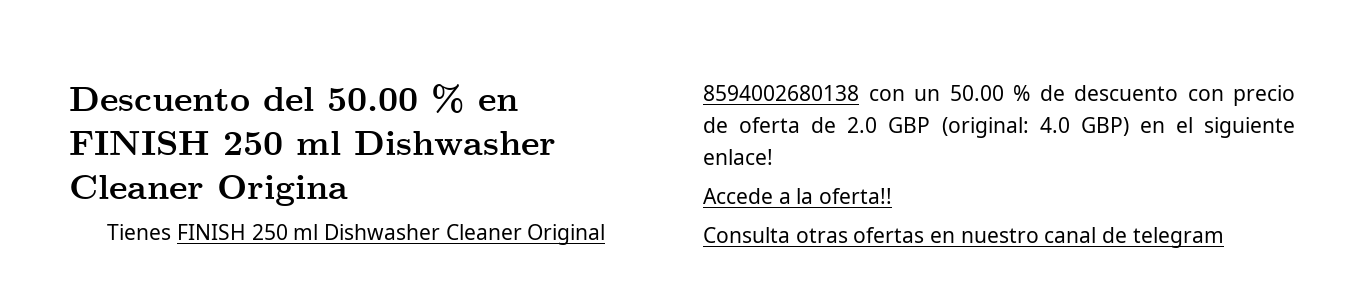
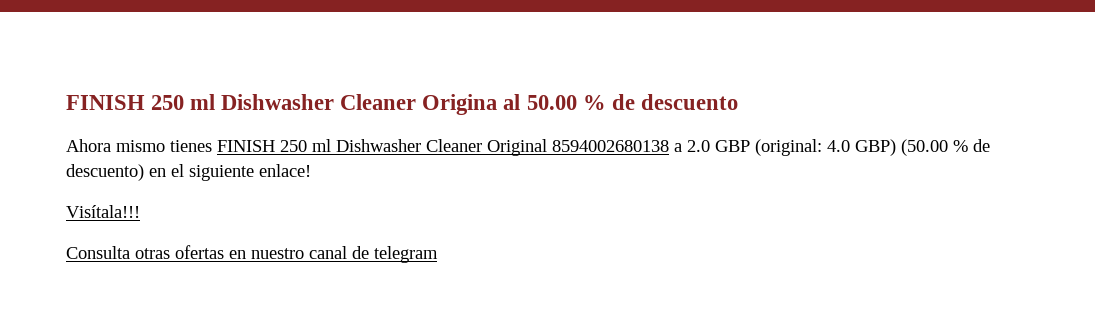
[69,84,518,113] Descuento del 50.00 % en -> (66, 102) none
[107,224,172,240] // Tienes -> [503,94,738,110] [66,139,212,152] al 50.00 % de descuento // Ahora mismo tienes
[868,85,1295,106] [703,117,837,133] con un 50.00 % de descuento con precio de oferta de -> [674,143,682,152] a
(1129, 126) none -> [901,139,990,156] [66,164,144,181] (50.00 % de descuento)
[703,188,893,204] Accede a la oferta!! -> [66,205,140,218] Visítala!!!

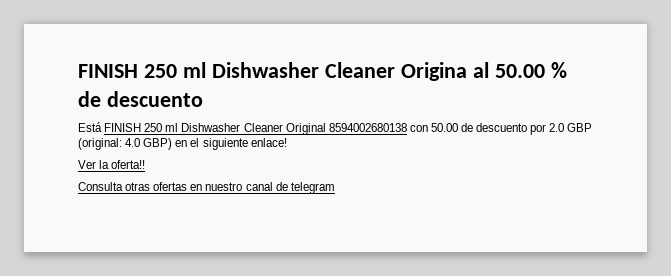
[66,139,212,152] Ahora mismo tienes -> [78,122,102,132] Está
[674,143,682,152] a -> [409,123,547,135] con 50.00 de descuento por
[901,139,990,156] [66,164,144,181] (50.00 % de descuento) -> (173, 144) none
[66,205,140,218] Visítala!!! -> [78,160,146,169] Ver la oferta!!

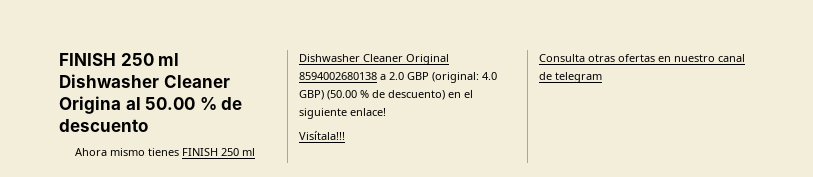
[78,122,102,132] Está -> [74,148,179,156] Ahora mismo tienes
[409,123,547,135] con 50.00 de descuento por -> [380,74,386,80] a
(173, 144) none -> [327,90,445,100] (50.00 % de descuento)
[78,160,146,169] Ver la oferta!! -> [299,131,345,140] Visítala!!!

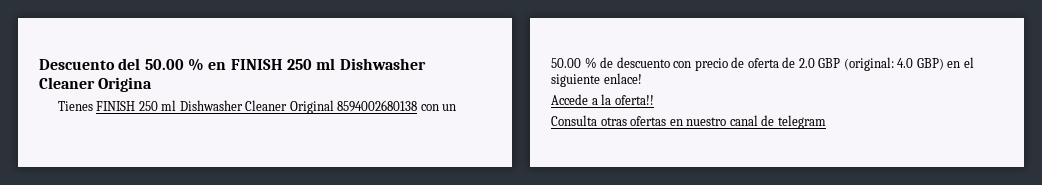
(59, 59) none -> [39,58,227,71] Descuento del 50.00 % en
[125,97,243,110] [59,119,148,132] [74,148,179,156] al 50.00 % de descuento // Ahora mismo tienes -> [57,101,93,111] // Tienes
[380,74,386,80] a -> [420,104,457,111] [551,57,796,71] con un 50.00 % de descuento con precio de oferta de
[327,90,445,100] (50.00 % de descuento) -> (944, 64) none
[299,131,345,140] Visítala!!! -> [551,94,654,105] Accede a la oferta!!

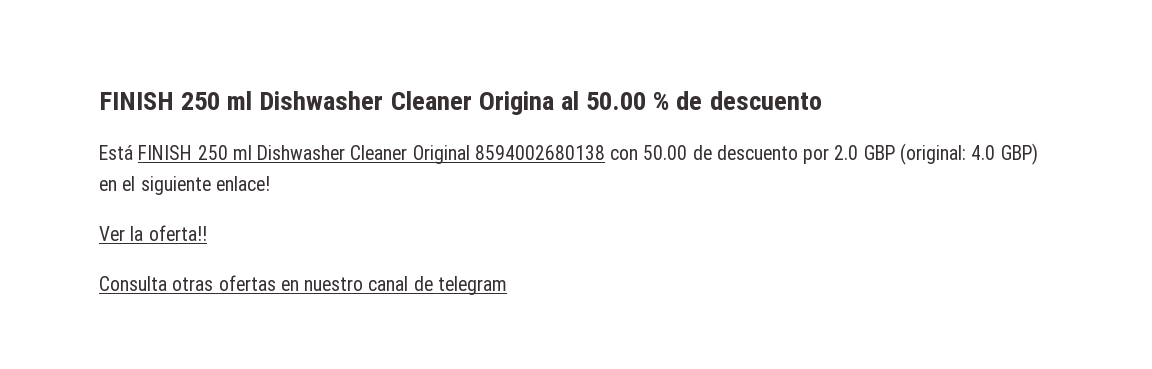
[39,58,227,71] Descuento del 50.00 % en -> (99, 101) none
[57,101,93,111] // Tienes -> [560,91,822,110] [99,145,133,160] al 50.00 % de descuento // Está
[442,104,457,111] [551,57,796,71] un 50.00 % de descuento con precio de oferta de -> [643,145,830,164] 50.00 de descuento por
[551,94,598,105] Accede a -> [99,226,125,241] Ver

